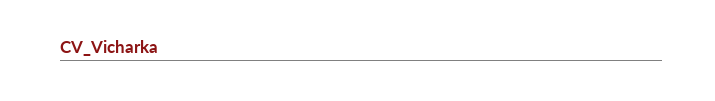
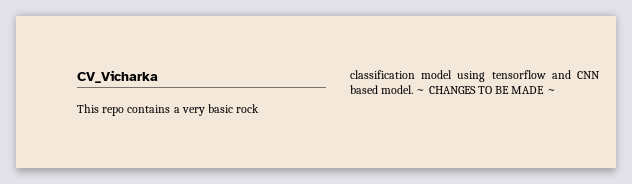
(158, 48) none -> [77,104,260,116] [350,70,600,82] [350,85,556,94] // This repo contains a very basic rock classification model using tensorflow and CNN based model. ~ CHANGES TO BE MADE ~

